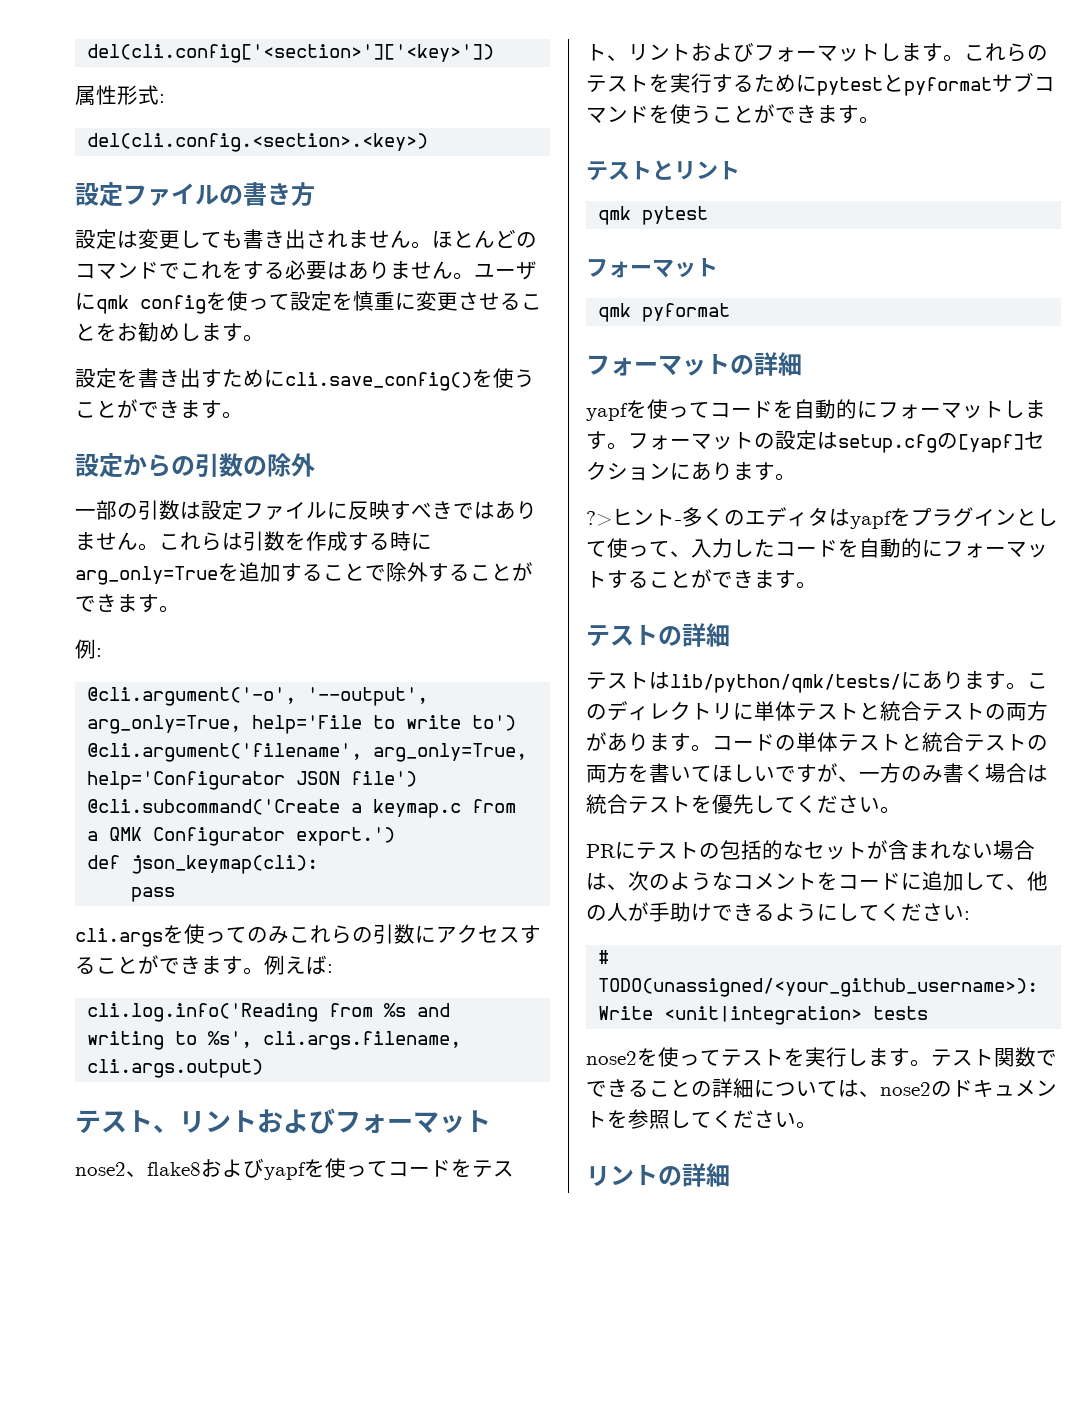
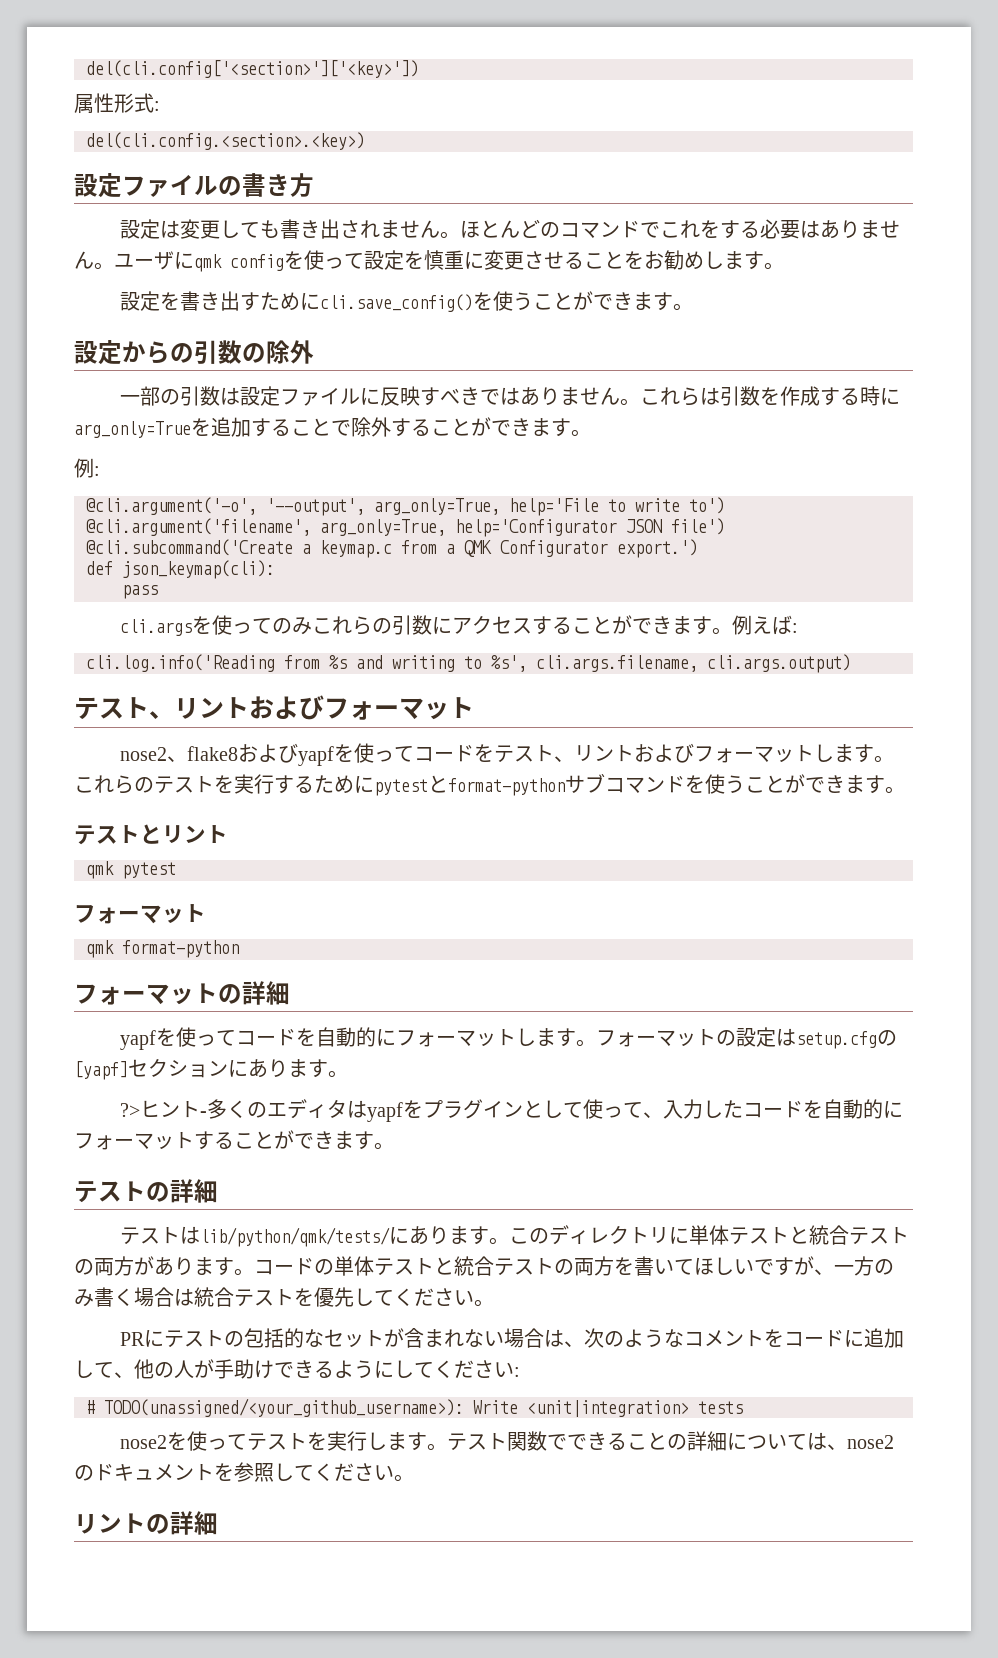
[904,77,992,96] pyformat -> [448,778,565,796] format-python
[642,303,731,322] pyformat -> [122,940,239,958] format-python

